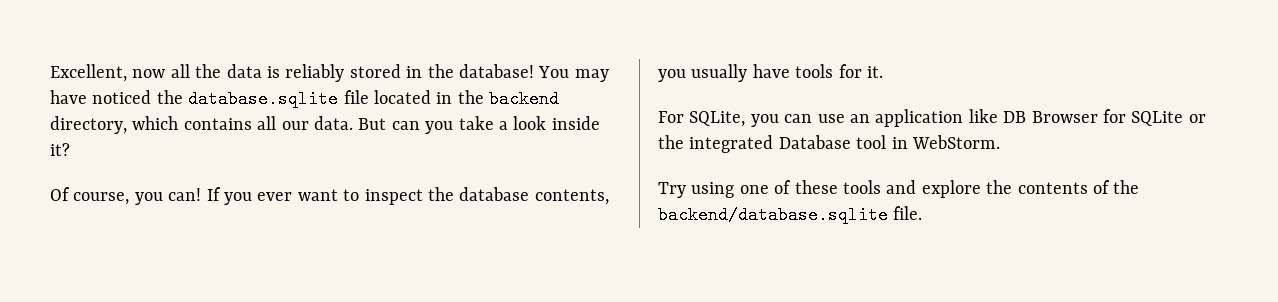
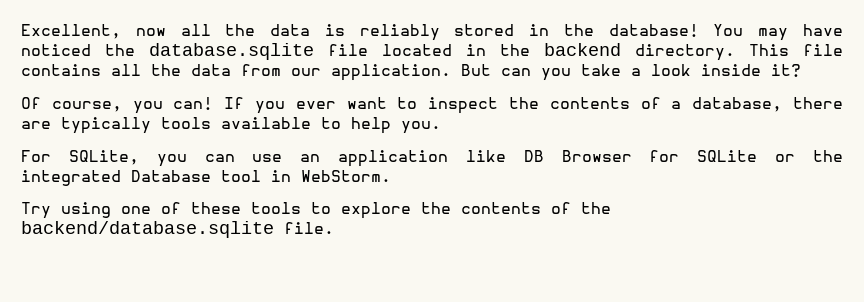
[50,116,353,134] directory, which contains all our data. -> [635,44,843,61] [21,64,451,81] directory. This file contains all the data from our application.
[459,187,609,205] [658,64,883,82] database contents, you usually have tools for it. -> [549,97,843,112] [21,117,441,134] contents of a database, there are typically tools available to help you.
[886,180,917,194] and -> [311,202,331,214] to

